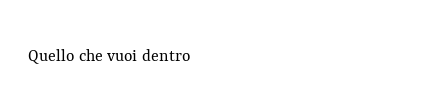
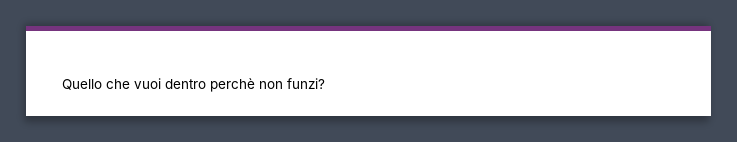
(191, 55) none -> [210,78,325,92] perchè non funzi?

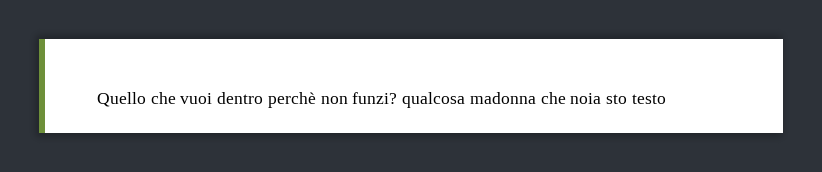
(325, 83) none -> [402,92,666,108] qualcosa madonna che noia sto testo

